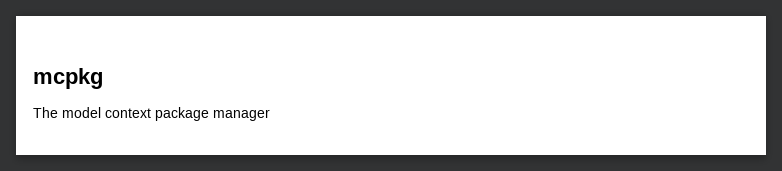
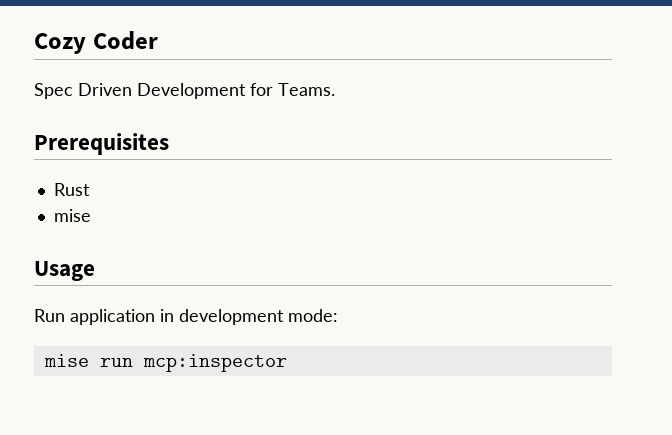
[33,68,103,89] [33,107,270,121] mcpkg // The model context package manager -> [34,31,158,54] [34,83,335,99] [34,133,169,155] [53,183,90,196] [53,209,91,222] [34,261,95,281] [34,309,338,325] [43,354,287,372] Cozy Coder // Spec Driven Development for Teams. // Prerequisites // Rust // mise // Usage // Run application in development mode: // mise run mcp:inspector

